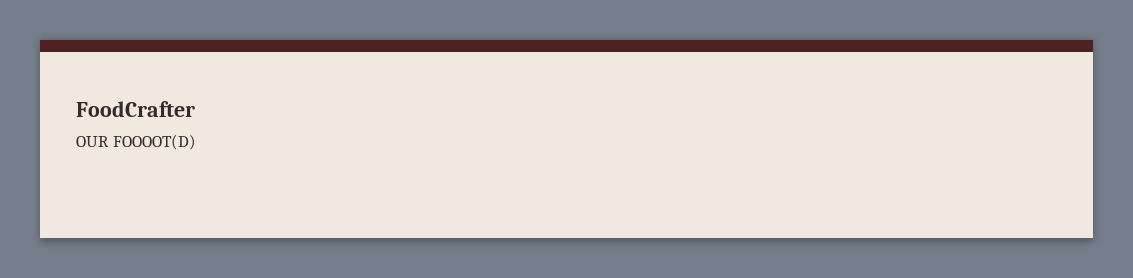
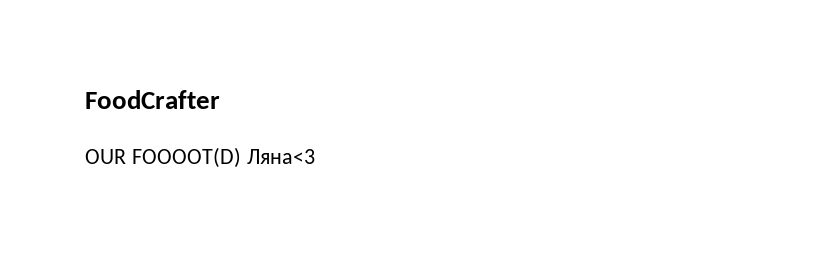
(196, 142) none -> [246,149,315,164] Ляна<3

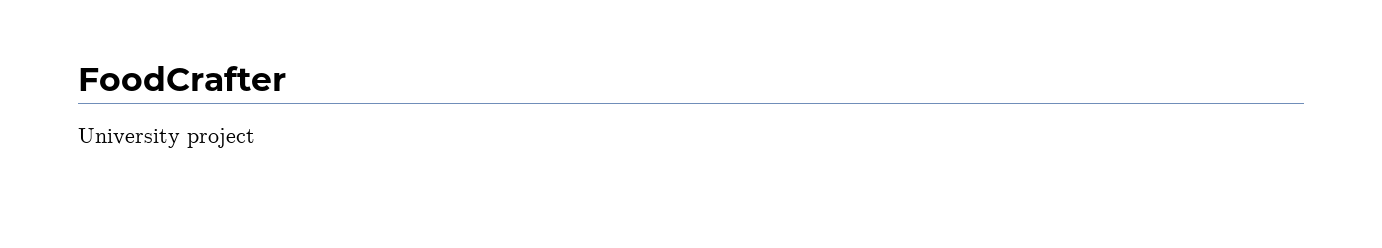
[85,147,315,168] OUR FOOOOT(D) Ляна<3 -> [78,128,255,148] University project

